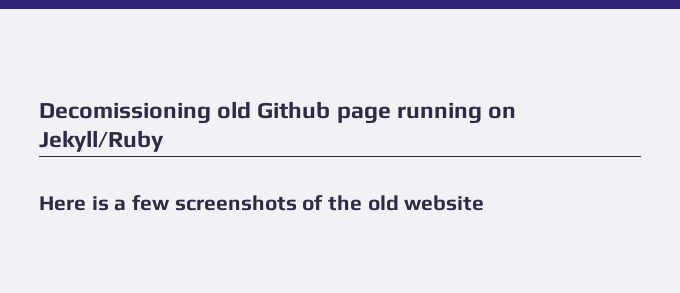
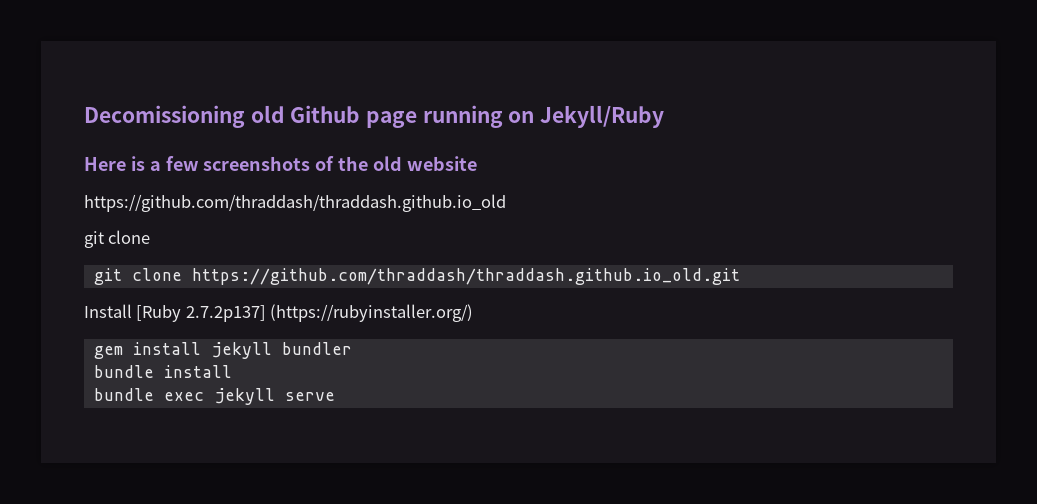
(485, 203) none -> [84,194,506,212] [84,230,151,248] [93,268,740,285] [84,304,474,322] [93,342,352,359] [93,365,232,378] [93,388,335,405] // https://github.com/thraddash/thraddash.github.io_old // git clone // git clone https://github.com/thraddash/thraddash.github.io_old.git // Install [Ruby 2.7.2p137] (https://rubyinstaller.org/) // gem install jekyll bundler // bundle install // bundle exec jekyll serve

